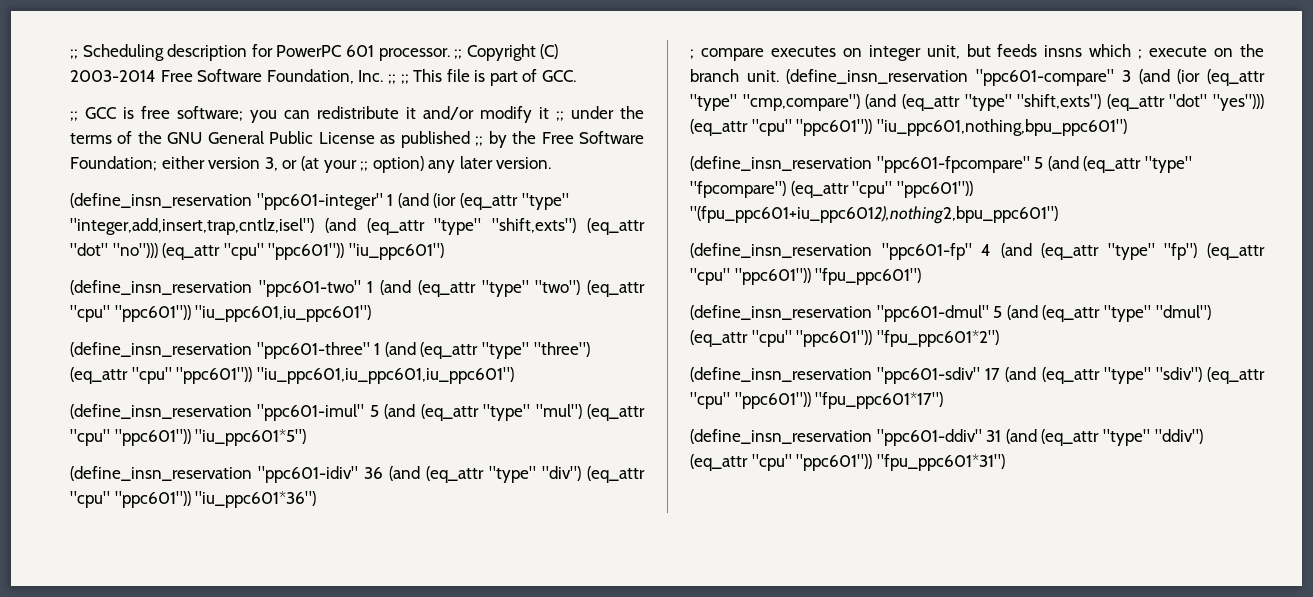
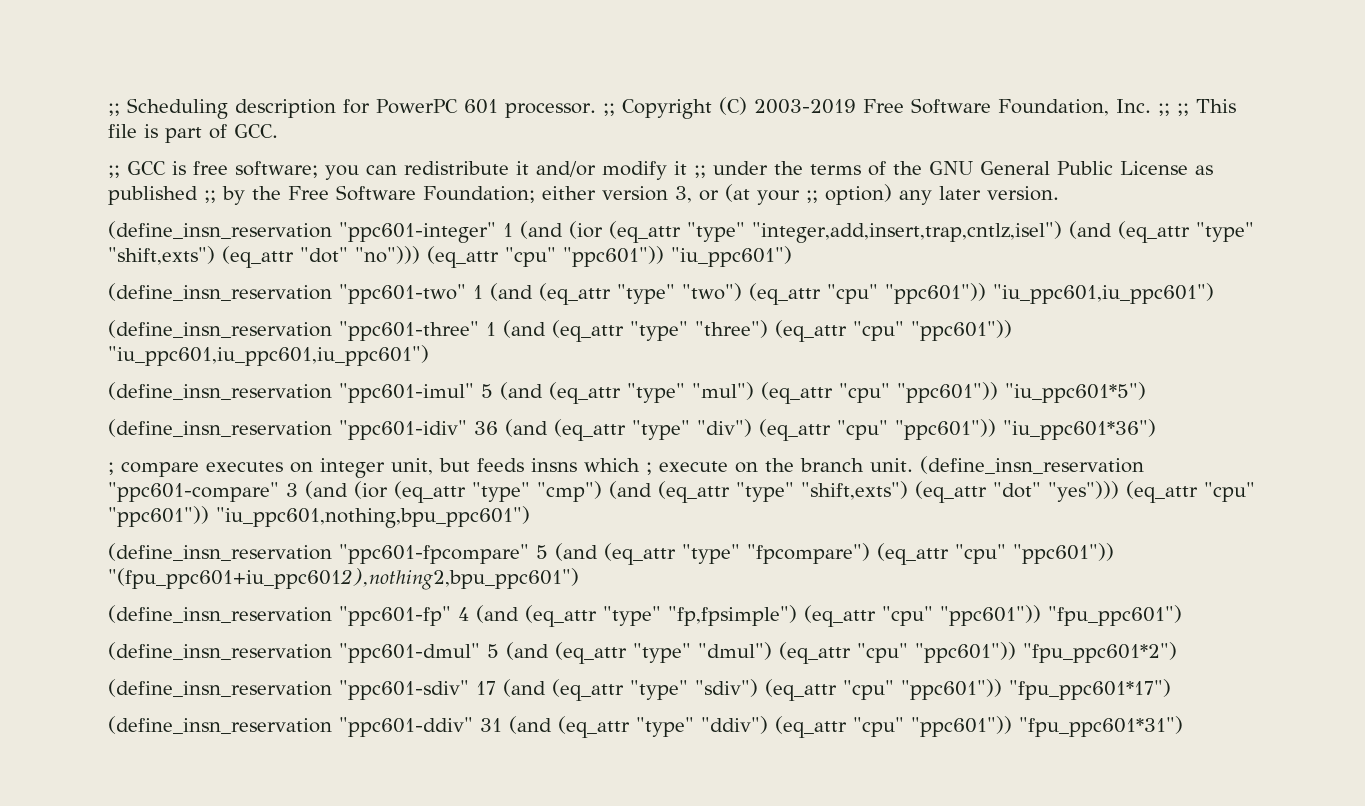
[70,70,156,82] 2003-2014 -> [753,99,856,114] 2003-2019
[742,94,860,111] "cmp,compare") -> [537,481,602,502] "cmp")
[1164,243,1198,260] "fp") -> [668,605,797,626] "fp,fpsimple")

